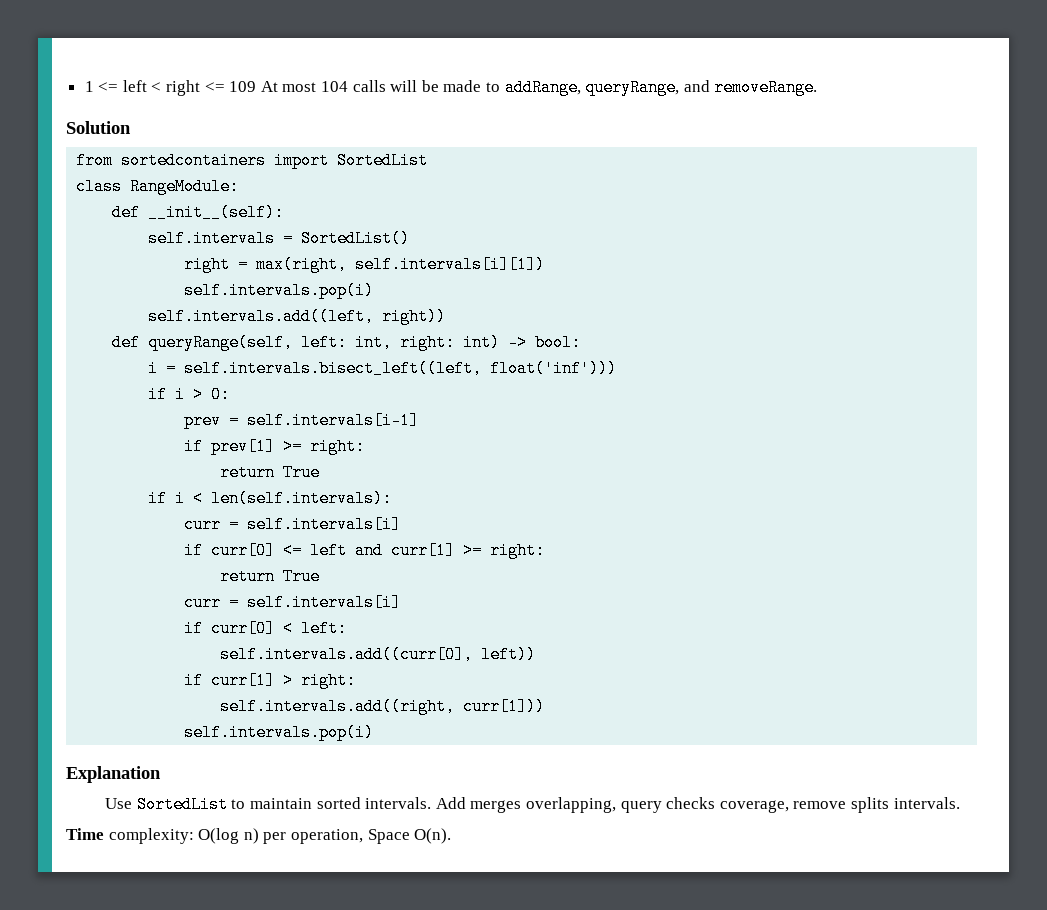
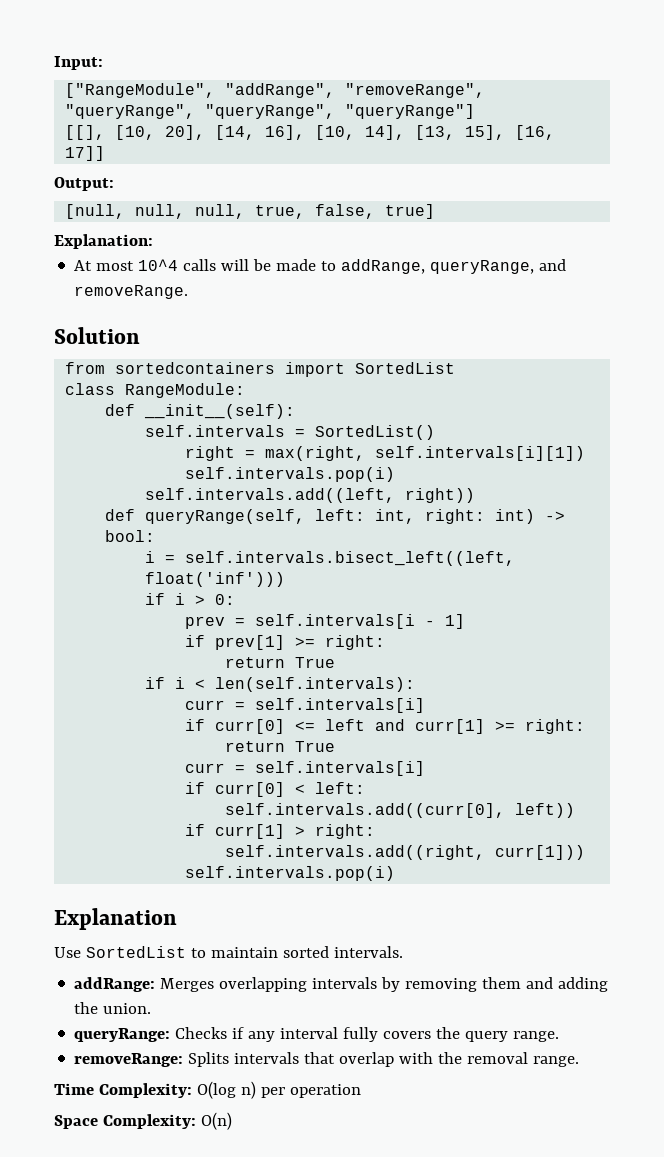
[84,80,257,96] 1 <= left < right <= 109 -> [54,56,103,70] [65,83,486,98] [65,104,476,119] [65,125,556,140] [65,146,106,161] [54,177,114,191] [65,204,436,219] [54,234,153,249] Input: // ["RangeModule", "addRange", "removeRange", "queryRange", "queryRange", "queryRange"] // [[], [10, 20], [14, 16], [10, 14], [13, 15], [16, 17]] // Output: // [null, null, null, true, false, true] // Explanation: //
[321,81,349,92] 104 -> [138,259,179,271] 10^4
[247,412,420,429] self.intervals[i-1] -> [255,614,466,629] self.intervals[i - 1]
[435,797,960,813] Add merges overlapping, query checks coverage, remove splits intervals. -> [74,977,609,992] [74,1002,152,1014] [74,1027,560,1042] [74,1052,580,1067] // addRange: Merges overlapping intervals by removing them and adding the union. // queryRange: Checks if any interval fully covers the query range. // removeRange: Splits intervals that overlap with the removal range.
[108,828,194,844] complexity: -> [98,1083,192,1098] Complexity:
[290,828,452,844] operation, Space O(n). -> [289,1084,361,1098] [54,1112,232,1130] operation // Space Complexity: O(n)

